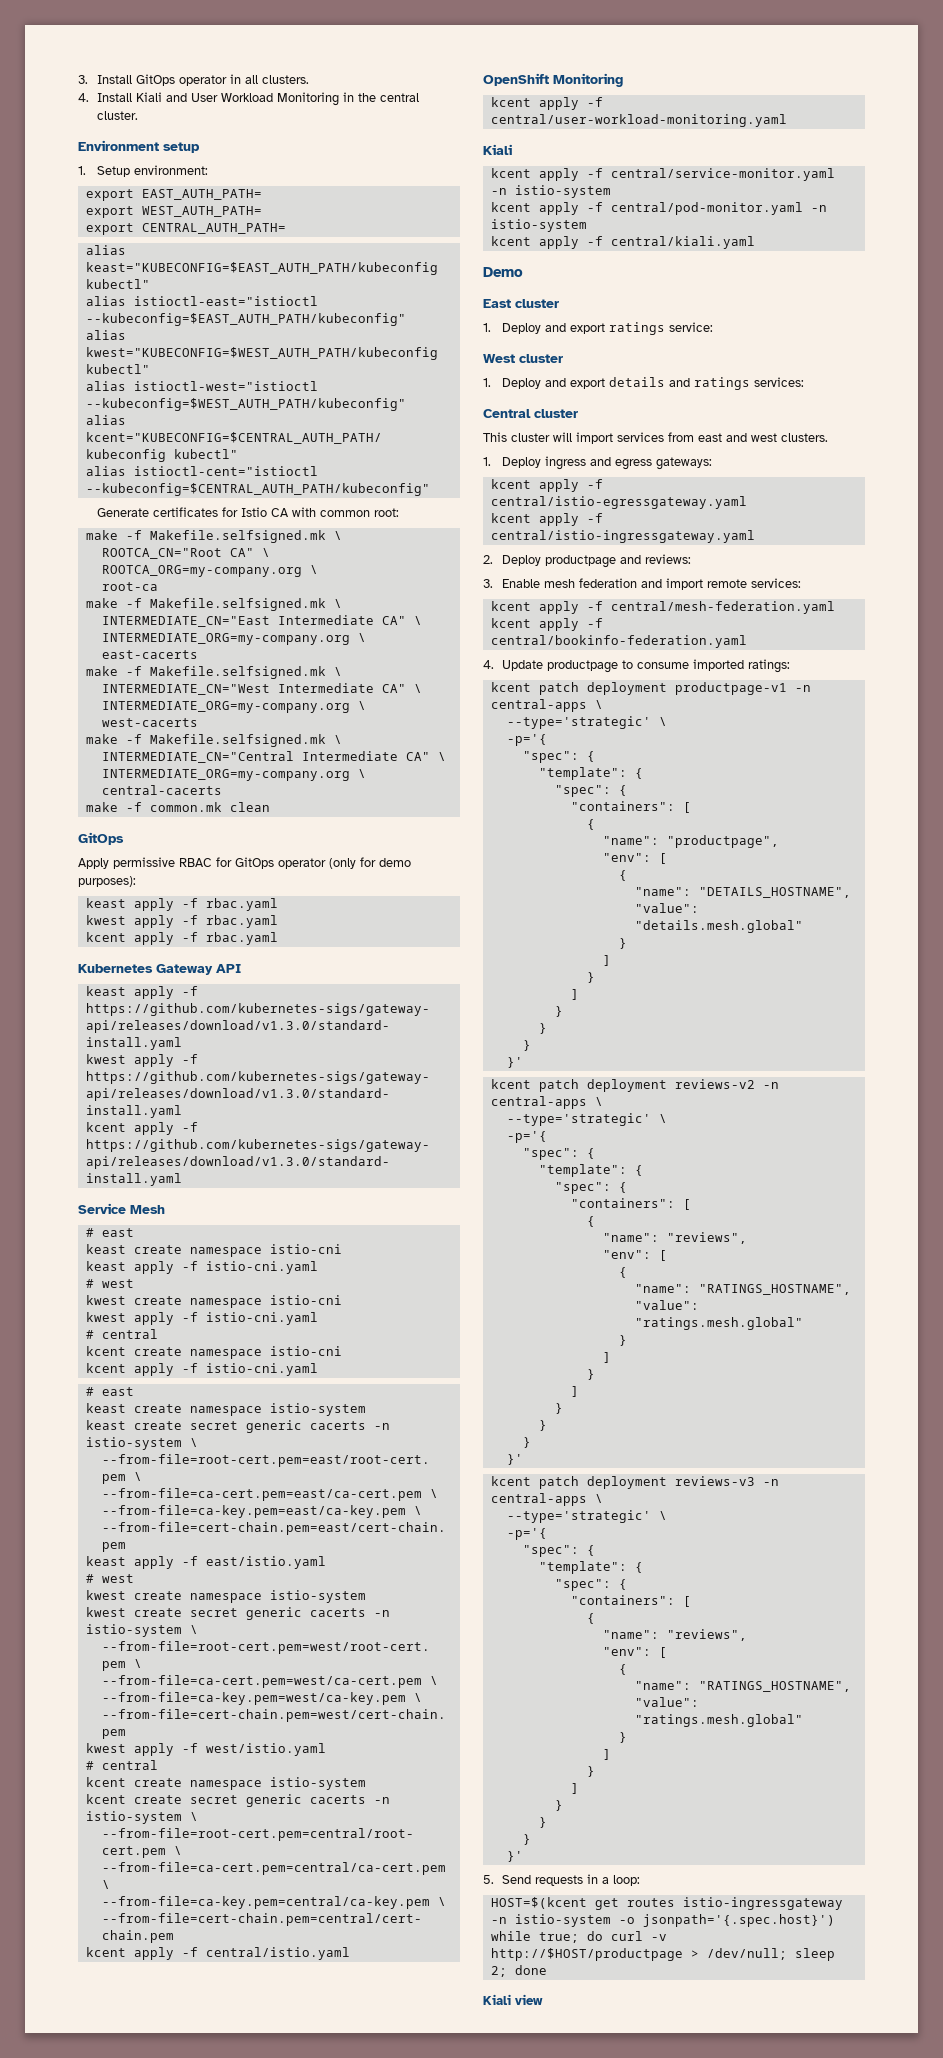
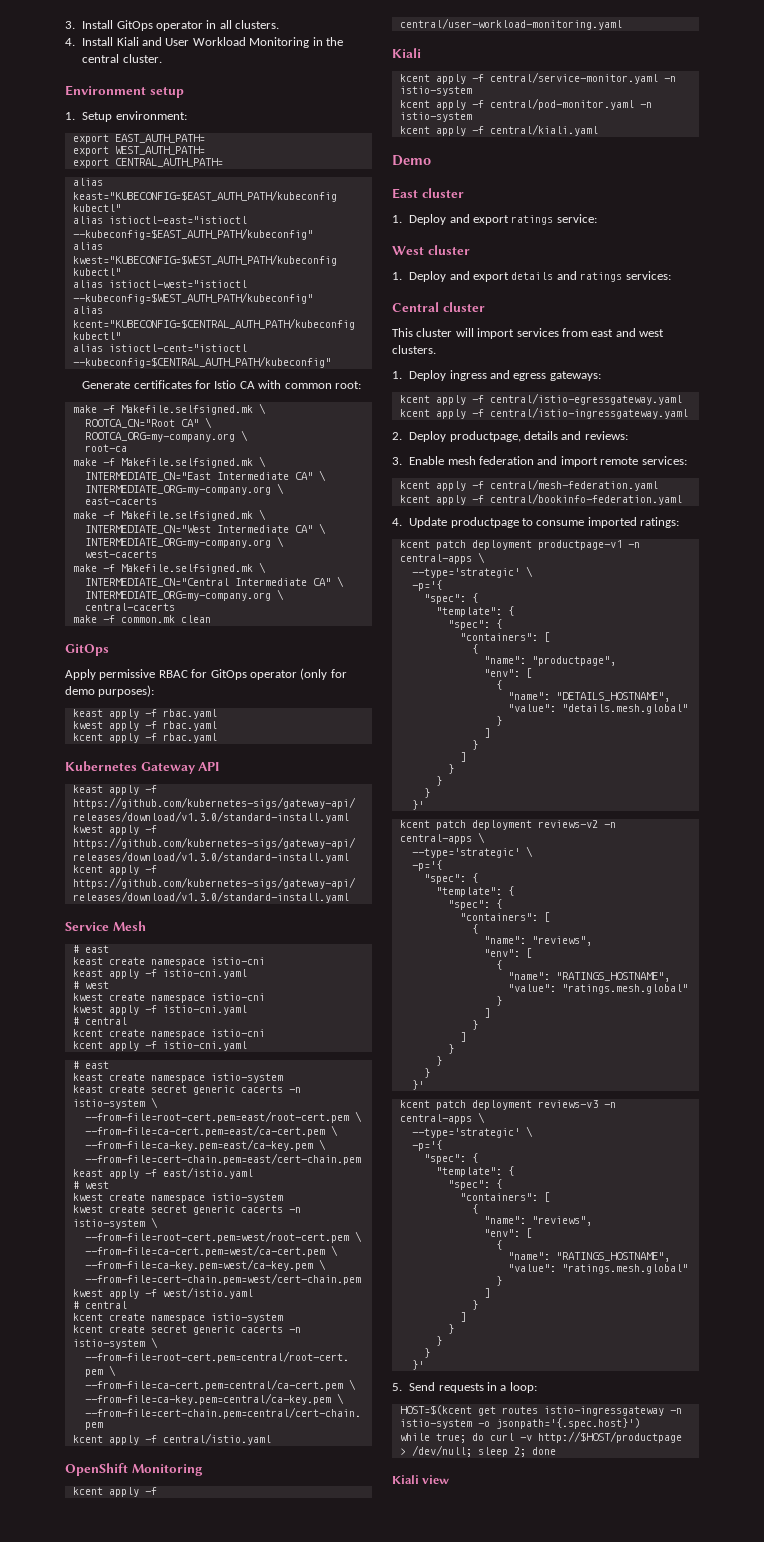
[545,555,617,568] productpage -> [449,431,559,442] productpage, details

